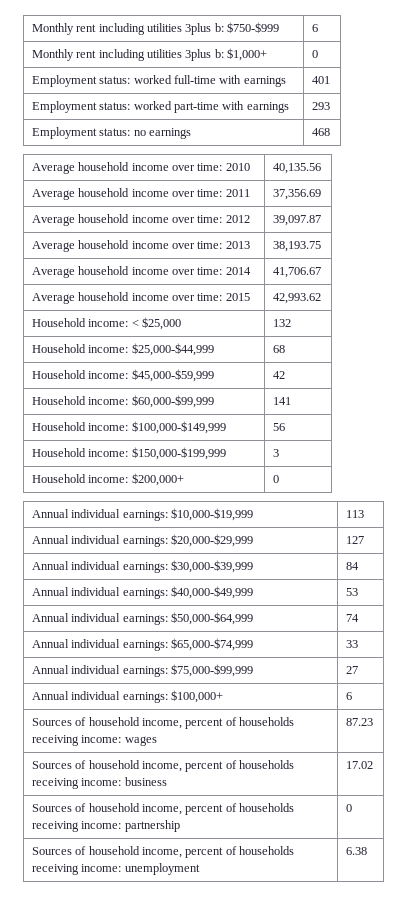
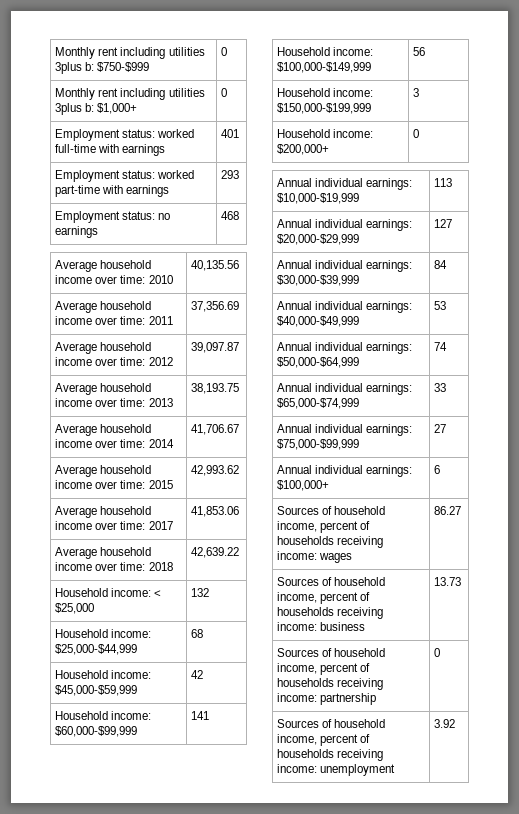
[311,24,318,32] 6 -> [221,47,228,56] 0
(321, 298) none -> [55,506,152,518] [55,521,173,530] [191,506,240,517] [55,547,152,559] [55,562,173,571] [191,547,240,558] // Average household income over time: 2017 | 41,853.06 // Average household income over time: 2018 | 42,639.22
[345,718,373,726] 87.23 -> [434,506,462,515] 86.27
[345,761,373,769] 17.02 -> [434,577,462,586] 13.73
[345,847,367,855] 6.38 -> [434,719,456,728] 3.92

